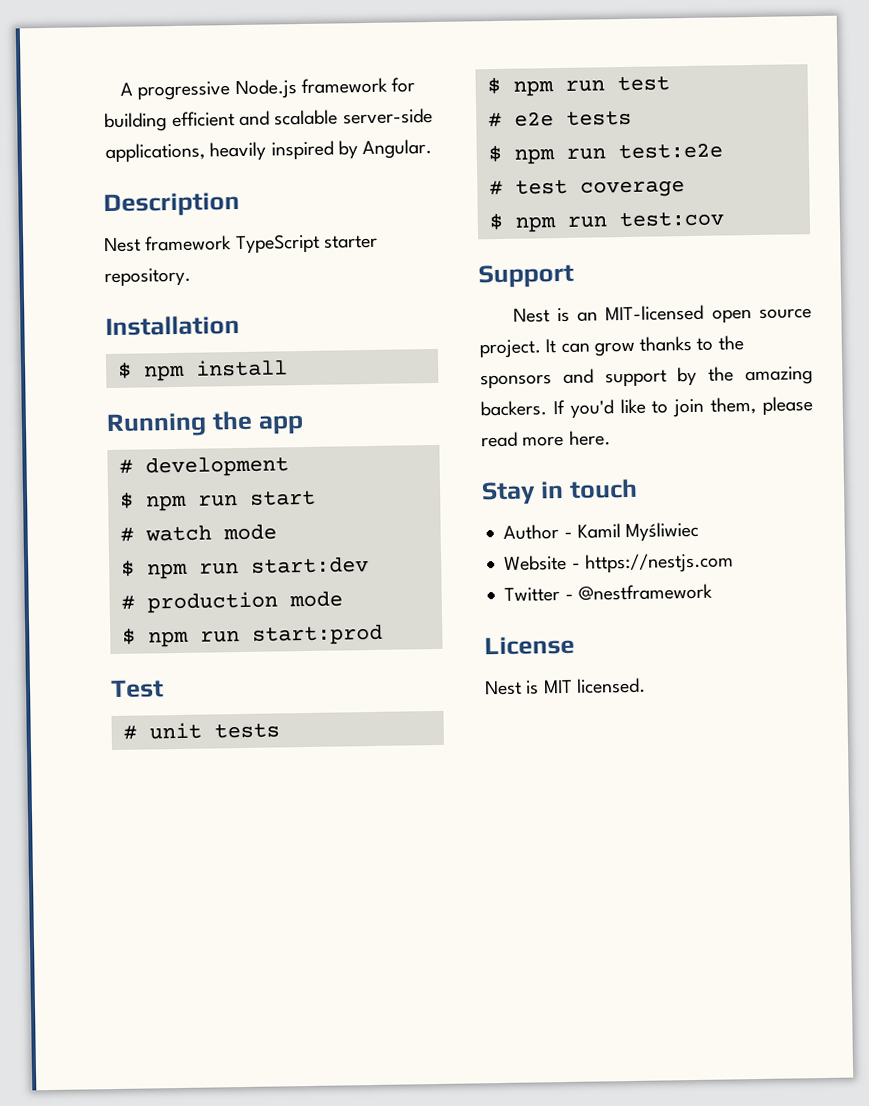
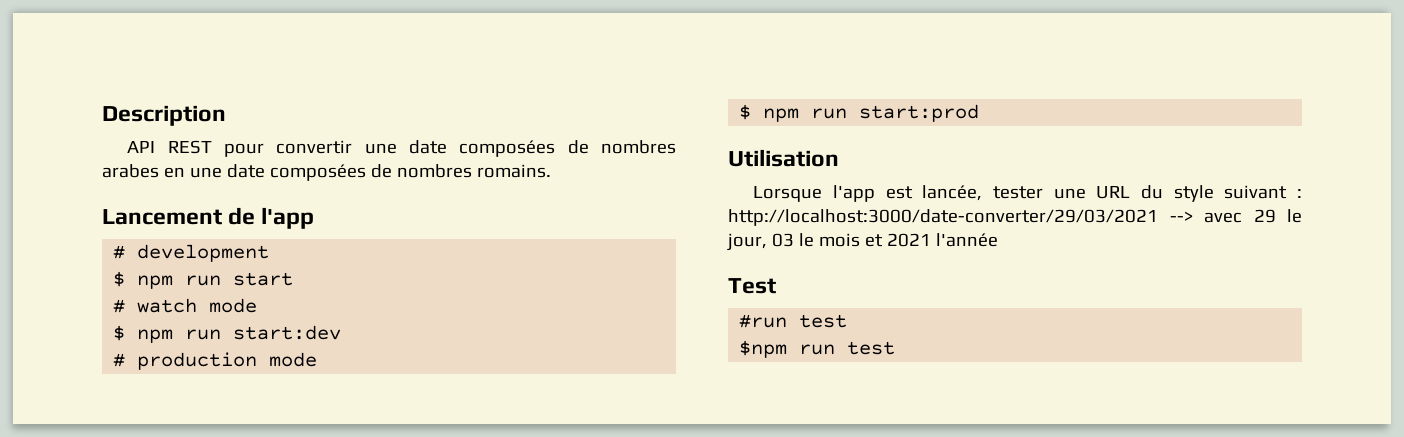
[119,77,416,101] [104,107,433,133] [104,138,433,164] [103,191,240,218] [104,233,378,255] [104,267,191,288] [105,315,240,337] [116,359,288,382] [106,410,304,438] A progressive Node.js framework for building efficient and scalable server-side applications, heavily inspired by Angular. // Description // Nest framework TypeScript starter repository. // Installation // $ npm install // Running the app -> [102,105,226,126] [127,140,676,157] [102,164,551,181] [102,207,315,229] Description // API REST pour convertir une date composées de nombres arabes en une date composées de nombres romains. // Lancement de l'app
[110,679,164,699] [122,722,280,740] [486,76,670,97] [487,110,632,128] [487,143,723,165] [488,179,685,198] [488,211,724,233] [478,263,574,289] [512,304,812,324] [479,335,744,359] [480,366,813,390] [480,396,813,419] [481,430,611,448] [481,478,638,506] [503,521,700,543] [504,552,734,574] [504,583,713,602] [484,635,575,656] [484,677,646,696] Test // # unit tests // $ npm run test // # e2e tests // $ npm run test:e2e // # test coverage // $ npm run test:cov // Support // Nest is an MIT-licensed open source project. It can grow thanks to the sponsors and support by the amazing backers. If you'd like to join them, please read more here. // Stay in touch // Author - Kamil Myśliwiec // Website - https://nestjs.com // Twitter - @nestframework // License // Nest is MIT licensed. -> [728,149,839,167] [753,185,1302,202] [728,209,1302,226] [727,233,998,251] [728,278,776,294] [739,314,848,328] [739,340,896,358] Utilisation // Lorsque l'app est lancée, tester une URL du style suivant : http://localhost:3000/date-converter/29/03/2021 --> avec 29 le jour, 03 le mois et 2021 l'année // Test // #run test // $npm run test

